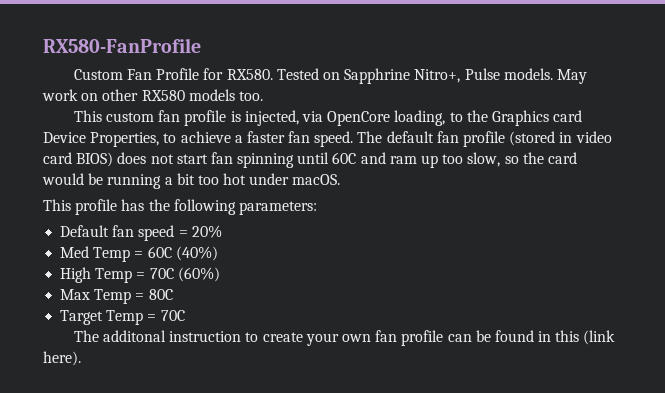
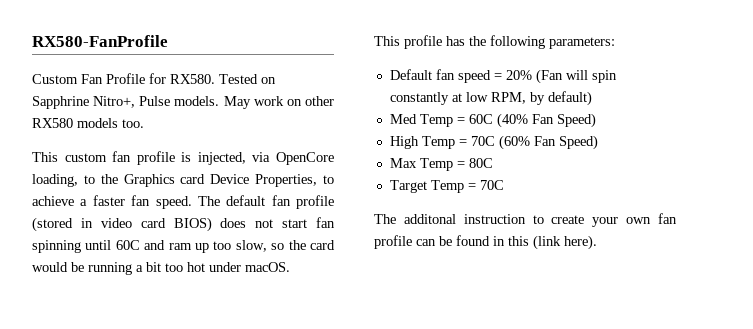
(222, 231) none -> [535,69,617,84] [389,91,592,106] (Fan will spin constantly at low RPM, by default)
[175,246,218,261] (40%) -> [496,113,596,128] (40% Fan Speed)
[177,267,220,282] (60%) -> [498,135,598,150] (60% Fan Speed)

